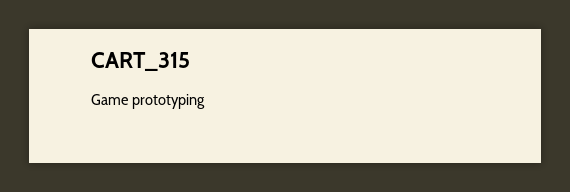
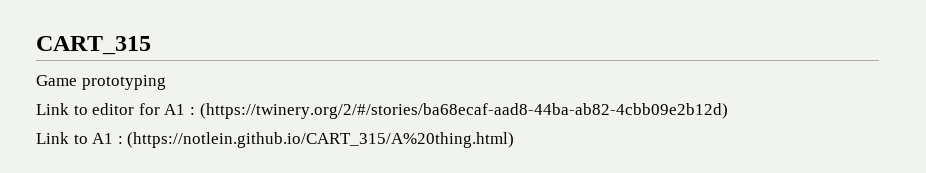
(205, 101) none -> [36,103,728,119] [36,132,515,148] // Link to editor for A1 : (https://twinery.org/2/#/stories/ba68ecaf-aad8-44ba-ab82-4cbb09e2b12d) // Link to A1 : (https://notlein.github.io/CART_315/A%20thing.html)

